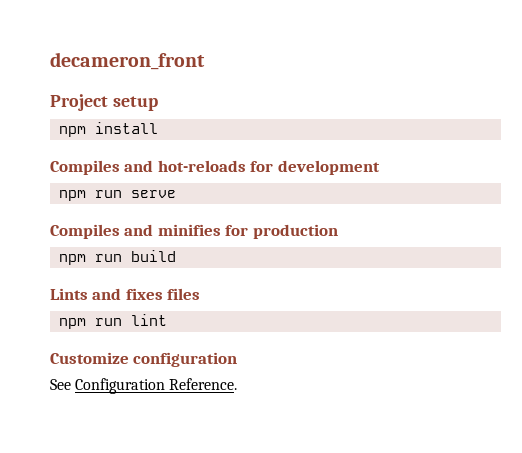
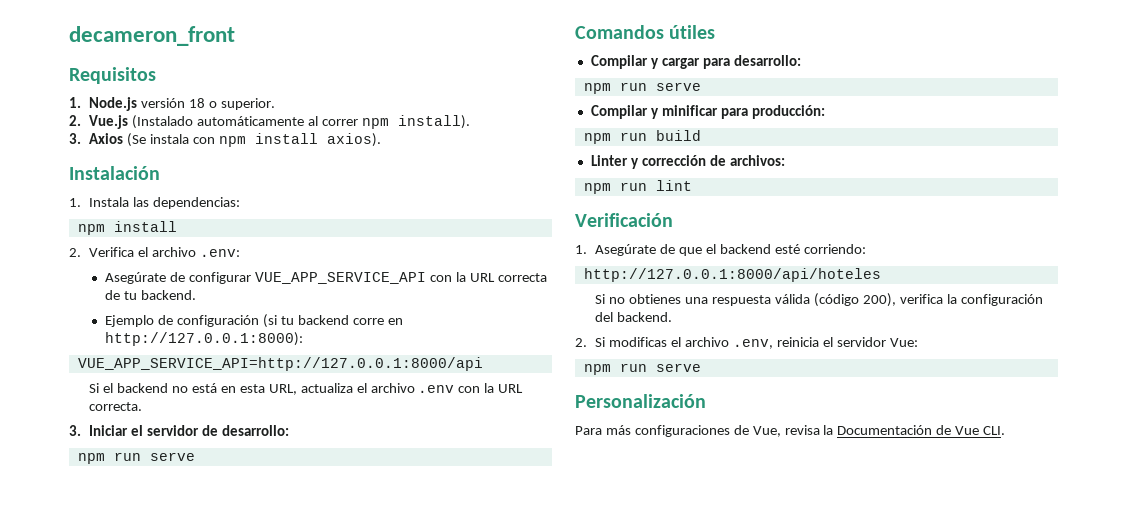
[50,94,158,111] [59,122,159,137] [50,160,380,175] [59,190,177,201] [50,224,338,239] [59,250,177,265] [50,288,201,300] [59,314,168,329] [50,352,238,367] [50,378,238,394] Project setup // npm install // Compiles and hot-reloads for development // npm run serve // Compiles and minifies for production // npm run build // Lints and fixes files // npm run lint // Customize configuration // See Configuration Reference. -> [69,67,156,84] [69,97,276,111] [69,115,470,129] [69,133,382,147] [69,166,160,180] [69,197,241,209] [77,221,177,235] [69,247,241,257] [105,272,547,284] [105,290,197,300] [105,314,403,328] [105,332,304,346] [77,357,483,371] [89,383,524,395] [89,402,143,411] [69,425,290,436] [77,452,195,464] [575,25,716,39] [590,55,801,69] [583,82,701,94] [590,105,825,119] [583,130,701,144] [590,155,785,169] [583,180,692,194] [575,213,673,227] [575,244,866,256] [583,268,881,282] [595,293,1043,307] [595,312,673,322] [575,337,918,349] [583,363,701,375] [575,394,706,408] [575,425,1006,437] Requisitos // 1. Node.js versión 18 o superior. // 2. Vue.js (Instalado automáticamente al correr npm install). // 3. Axios (Se instala con npm install axios). // Instalación // 1. Instala las dependencias: // npm install // 2. Verifica el archivo .env: // Asegúrate de configurar VUE_APP_SERVICE_API con la URL correcta de tu backend. // Ejemplo de configuración (si tu backend corre en http://127.0.0.1:8000): // VUE_APP_SERVICE_API=http://127.0.0.1:8000/api // Si el backend no está en esta URL, actualiza el archivo .env con la URL correcta. // 3. Iniciar el servidor de desarrollo: // npm run serve // Comandos útiles // Compilar y cargar para desarrollo: // npm run serve // Compilar y minificar para producción: // npm run build // Linter y corrección de archivos: // npm run lint // Verificación // 1. Asegúrate de que el backend esté corriendo: // http://127.0.0.1:8000/api/hoteles // Si no obtienes una respuesta válida (código 200), verifica la configuración del backend. // 2. Si modificas el archivo .env, reinicia el servidor Vue: // npm run serve // Personalización // Para más configuraciones de Vue, revisa la Documentación de Vue CLI.

